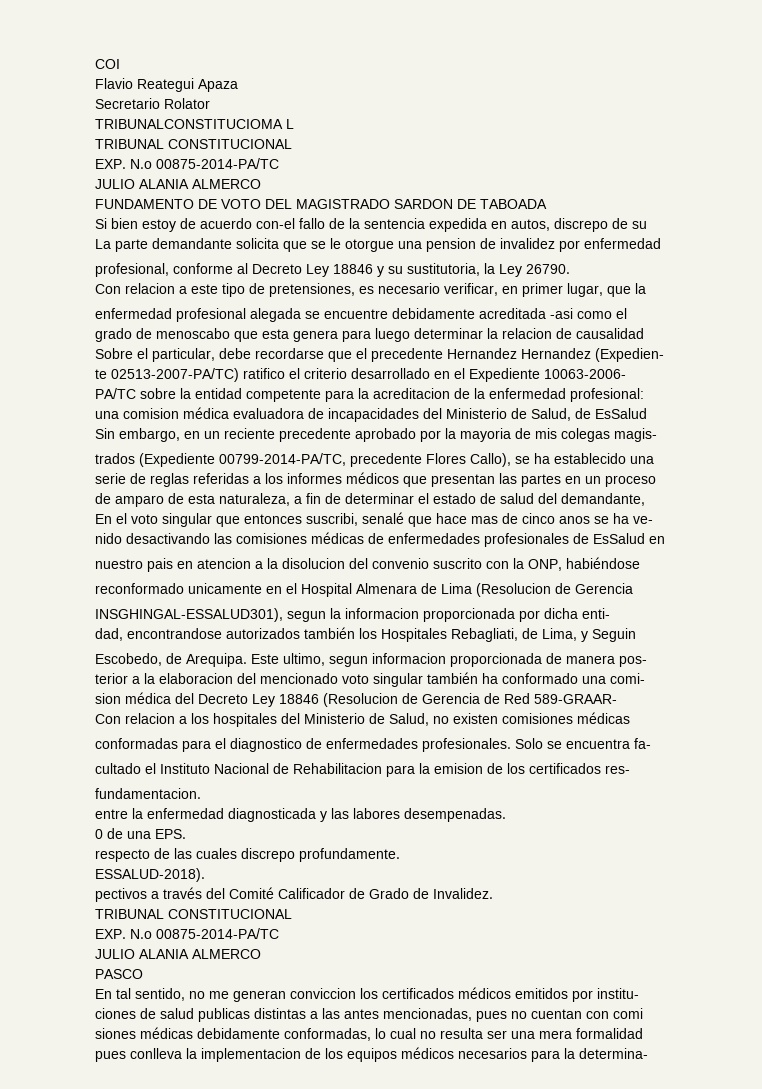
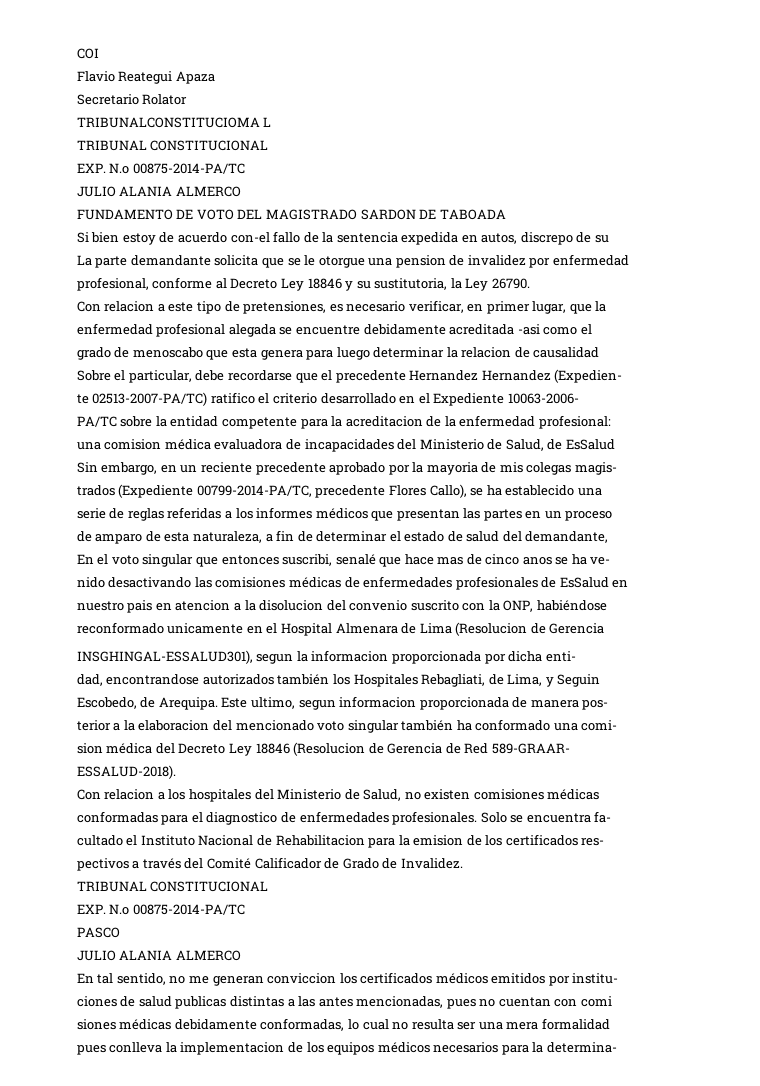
(618, 699) none -> [76,765,176,779] // ESSALUD-2018).
[95,788,202,799] [95,808,507,822] [95,828,187,839] [95,848,401,862] [95,868,206,882] // fundamentacion. // entre la enfermedad diagnosticada y las labores desempenadas. // 0 de una EPS. // respecto de las cuales discrepo profundamente. // ESSALUD-2018). -> (605, 842) none
[95,949,262,959] [95,969,144,979] // JULIO ALANIA ALMERCO // PASCO -> [76,927,120,938] [76,950,241,961] // PASCO // JULIO ALANIA ALMERCO

